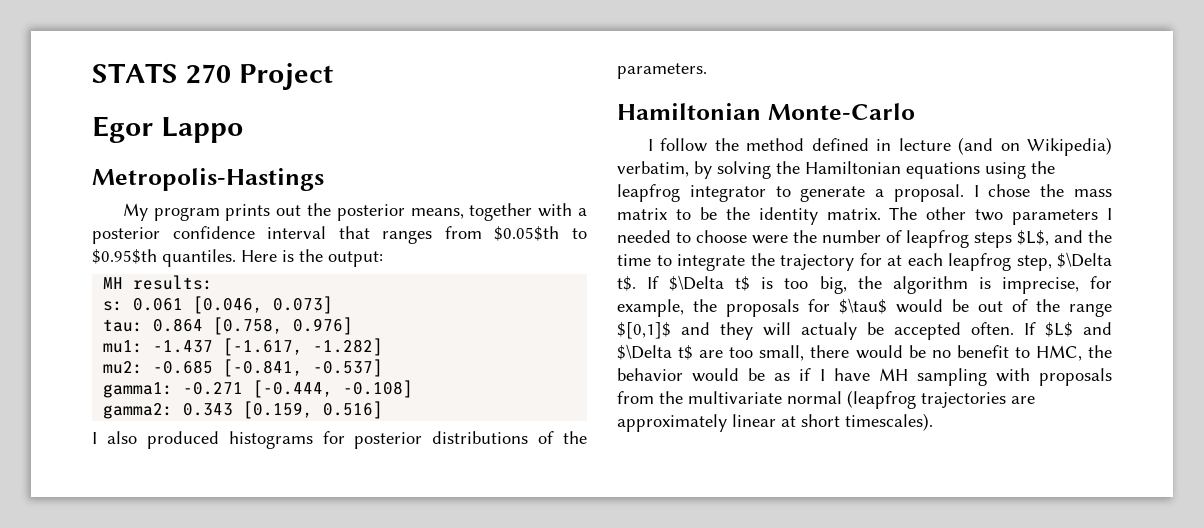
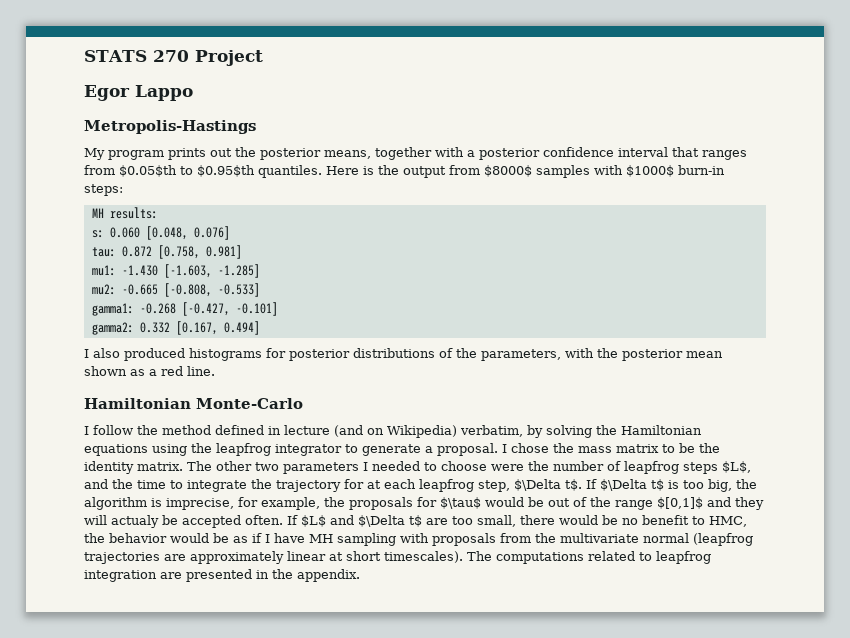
[328,251,383,267] [103,275,214,290] [103,296,334,314] [103,317,354,335] [103,338,384,356] [103,359,384,377] [103,380,414,398] [103,401,384,419] output: // MH results: // s: 0.061 [0.046, 0.073] // tau: 0.864 [0.758, 0.976] // mu1: -1.437 [-1.617, -1.282] // mu2: -0.685 [-0.841, -0.537] // gamma1: -0.271 [-0.444, -0.108] // gamma2: 0.343 [0.159, 0.516] -> [403,165,725,178] [84,184,123,196] [91,207,158,219] [91,226,230,240] [91,245,242,259] [91,264,260,278] [91,283,260,297] [91,302,278,316] [91,321,260,335] output from $8000$ samples with $1000$ burn-in steps: // MH results: // s: 0.060 [0.048, 0.076] // tau: 0.872 [0.758, 0.981] // mu1: -1.430 [-1.603, -1.285] // mu2: -0.665 [-0.808, -0.533] // gamma1: -0.268 [-0.427, -0.101] // gamma2: 0.332 [0.167, 0.494]
[617,63,707,79] parameters. -> [481,348,723,361] [84,366,215,376] parameters, with the posterior mean shown as a red line.
(933, 422) none -> [467,551,711,564] [84,569,360,582] The computations related to leapfrog integration are presented in the appendix.

